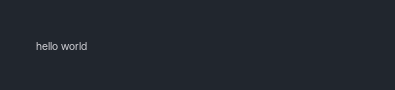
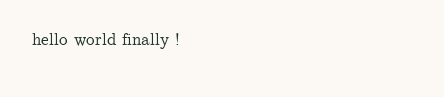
(87, 46) none -> [122,33,180,49] finally !

